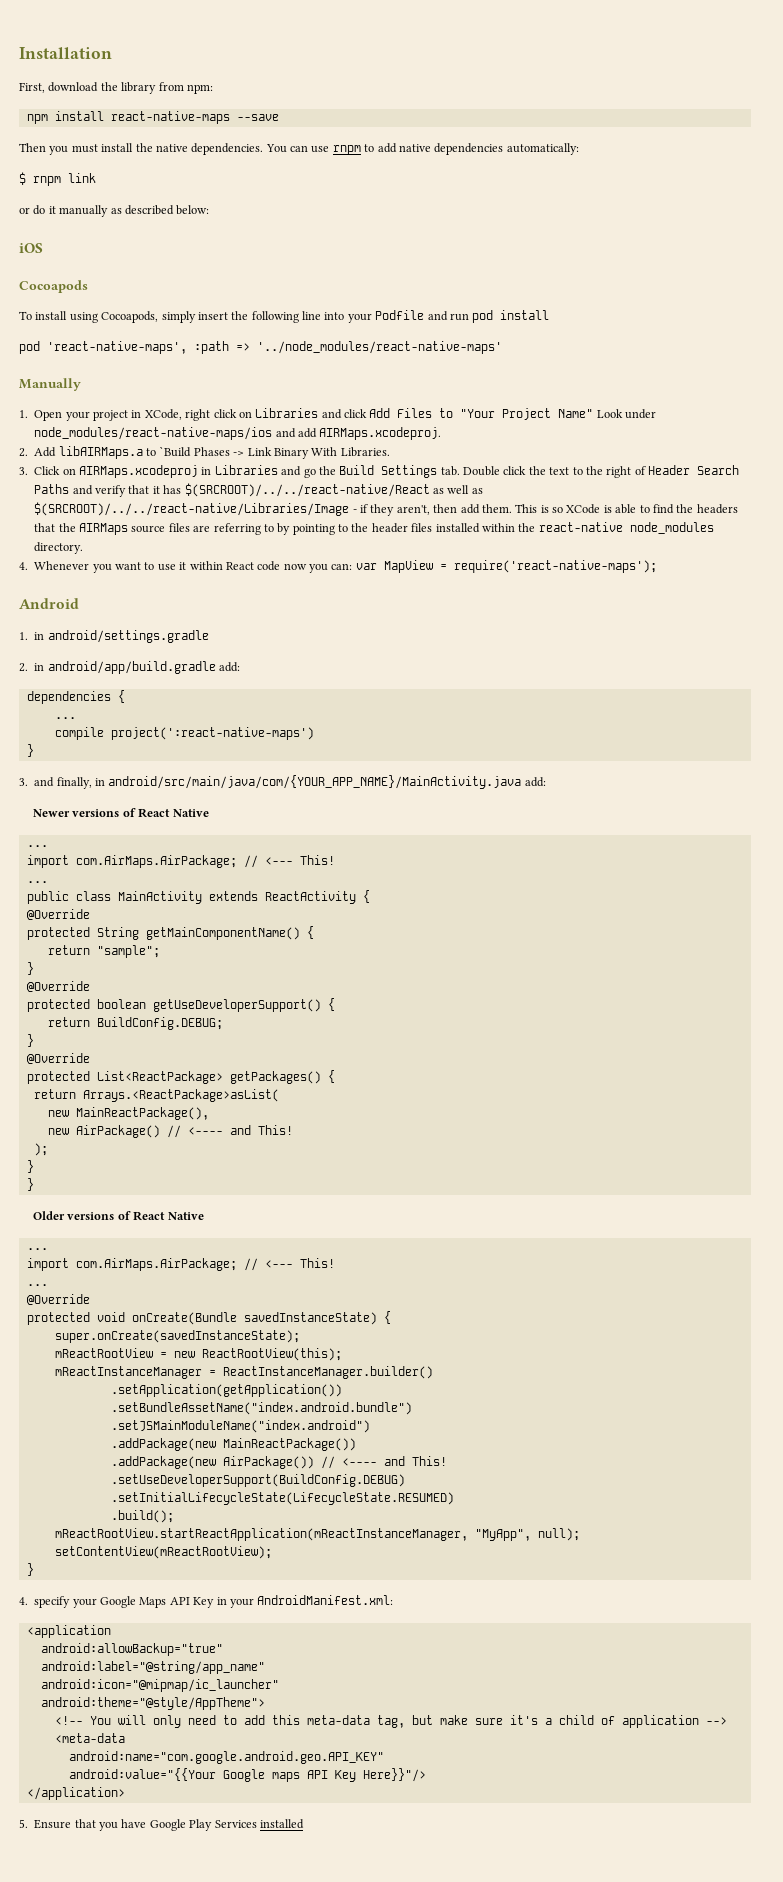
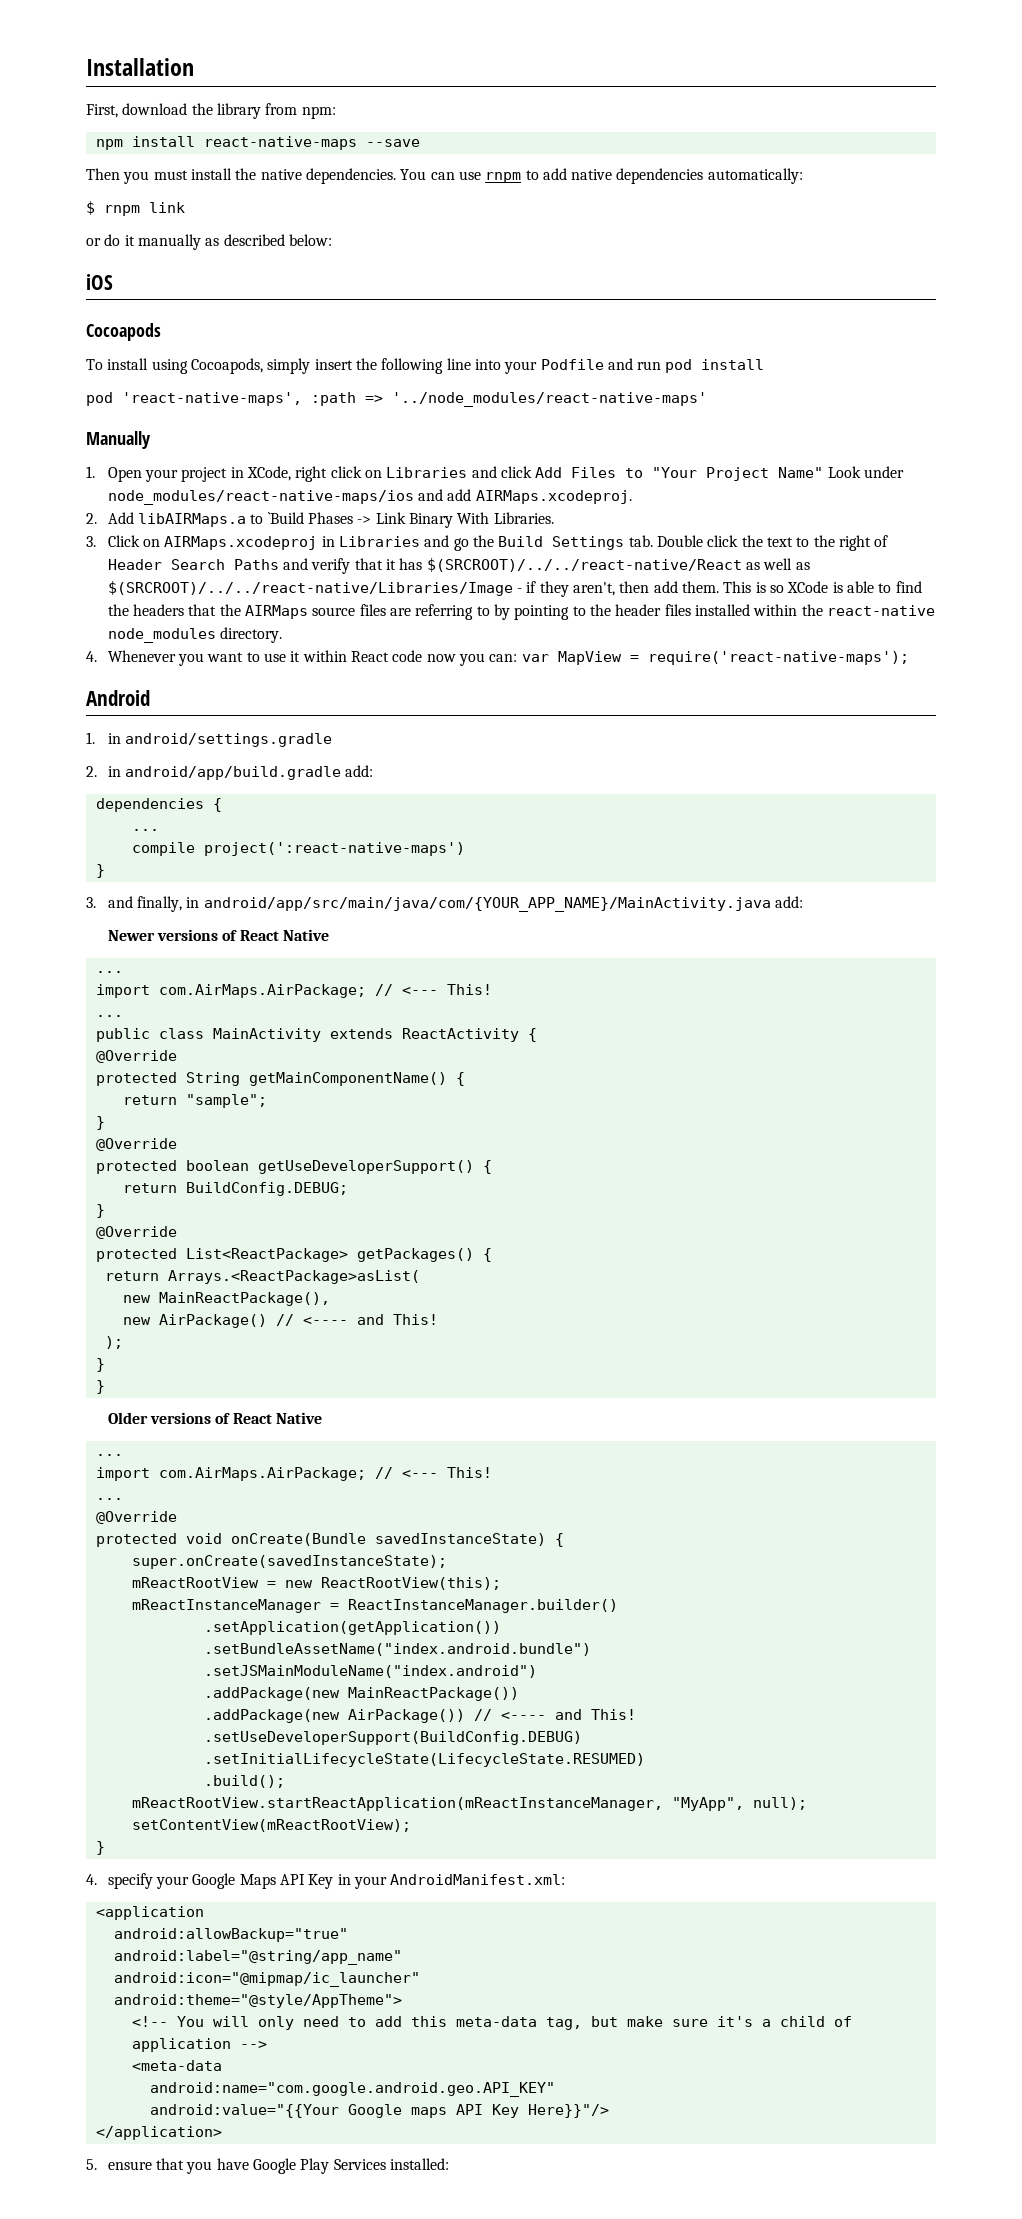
[108,775,522,789] android/src/main/java/com/{YOUR_APP_NAME}/MainActivity.java -> [203,897,771,912] android/app/src/main/java/com/{YOUR_APP_NAME}/MainActivity.java
[34,1819,72,1829] Ensure -> [107,2161,152,2170] ensure
[259,1819,304,1829] installed -> [390,2158,450,2170] installed:

